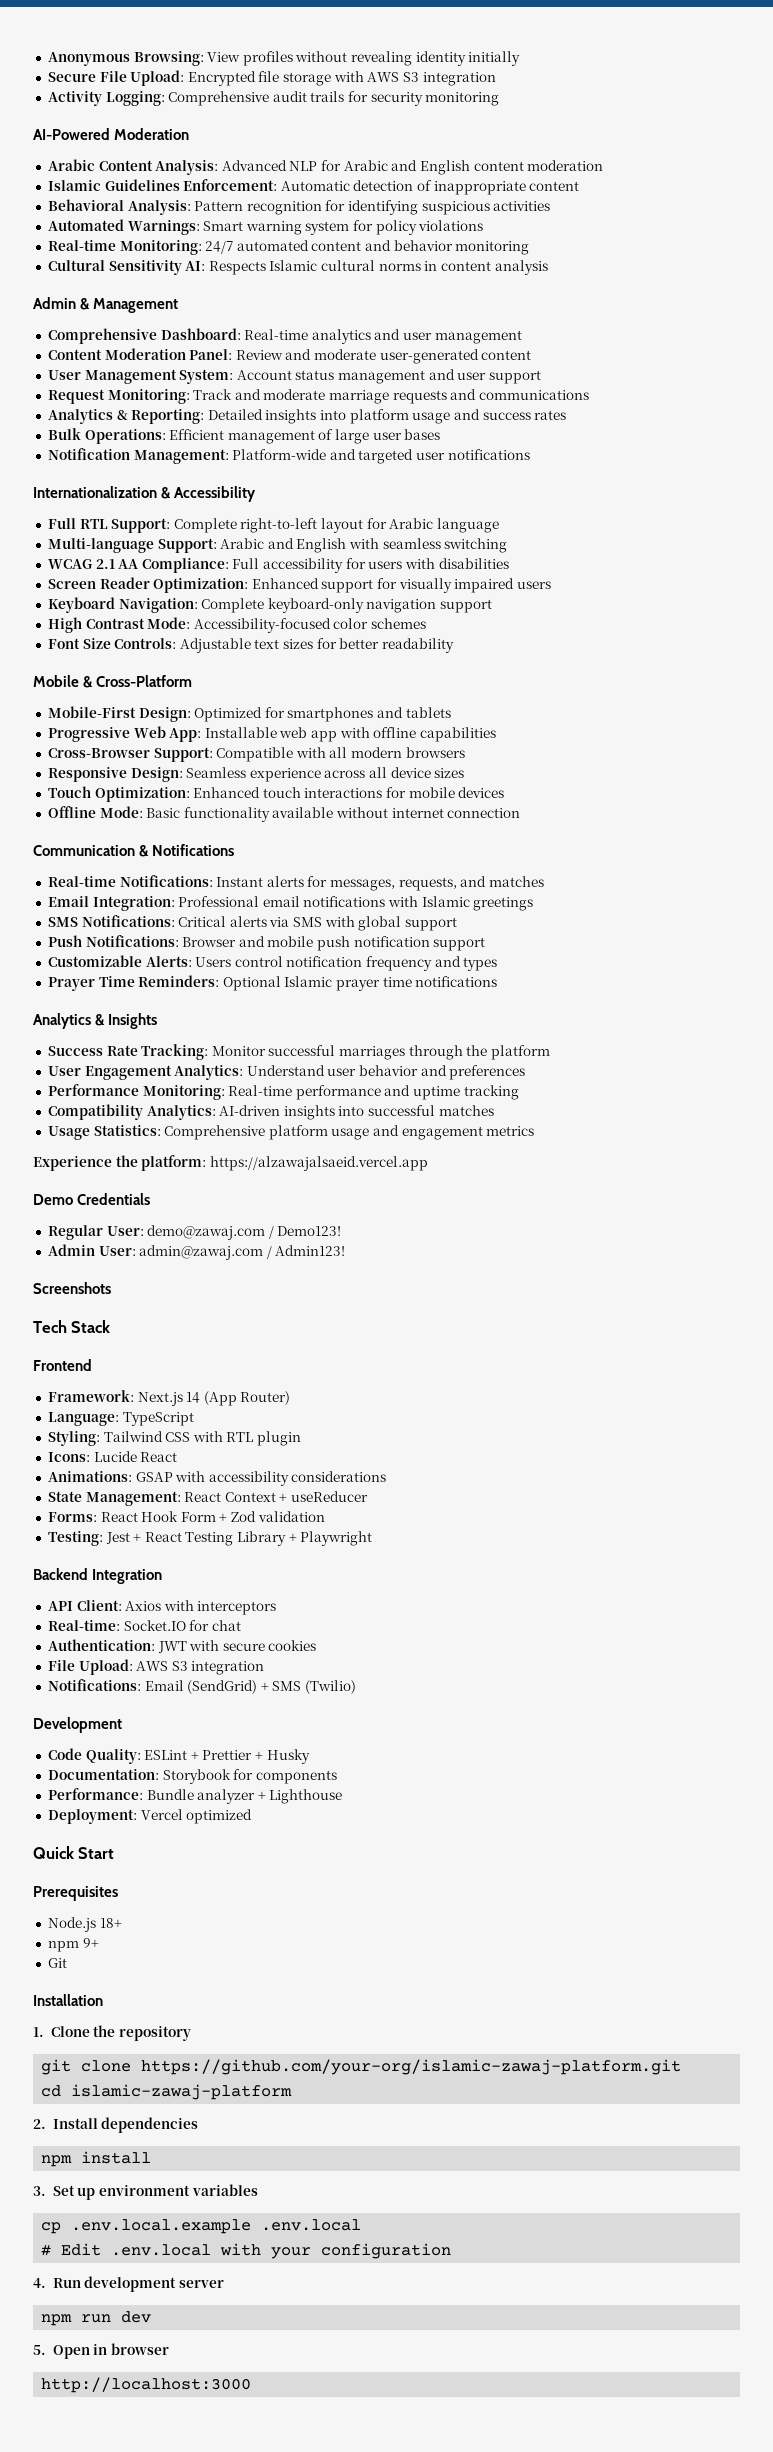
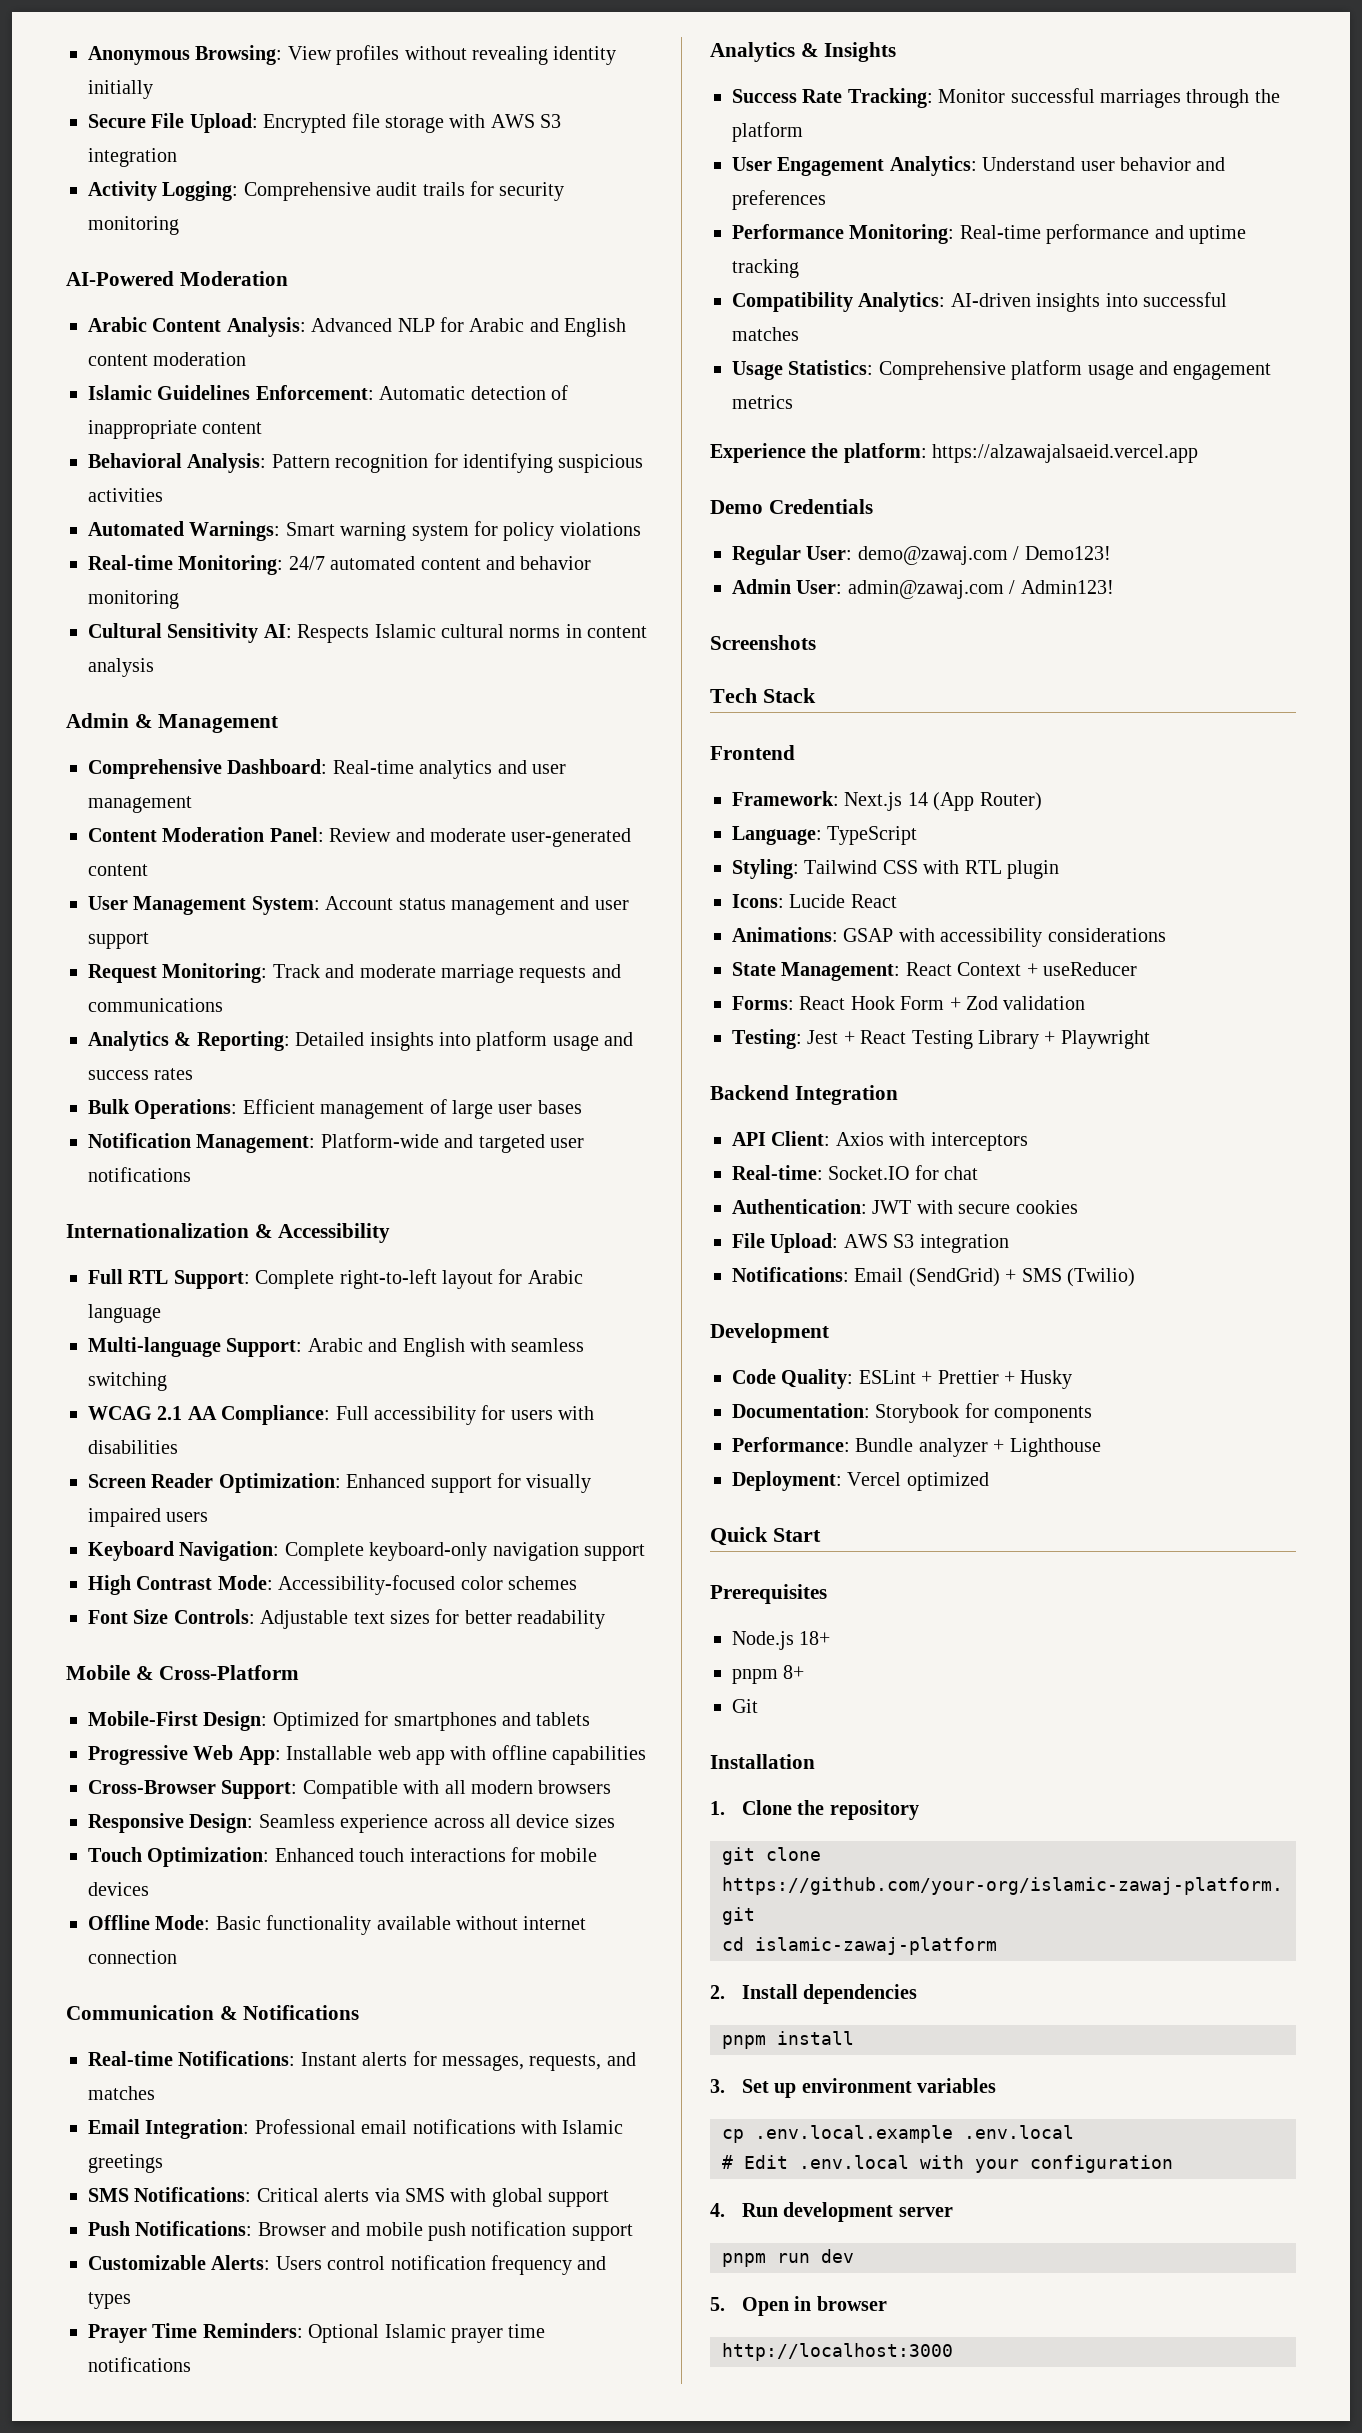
[47,1938,99,1952] npm 9+ -> [732,1665,805,1684] pnpm 8+
[41,2155,73,2167] npm -> [722,2035,766,2049] pnpm
[41,2314,73,2326] npm -> [722,2253,766,2267] pnpm

